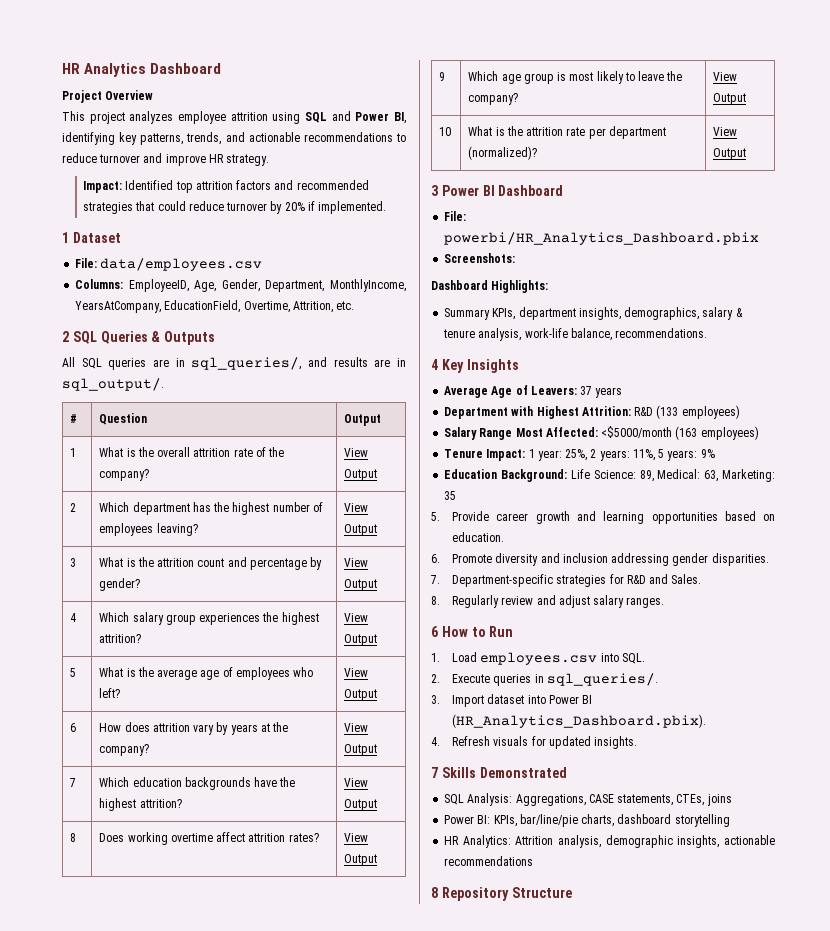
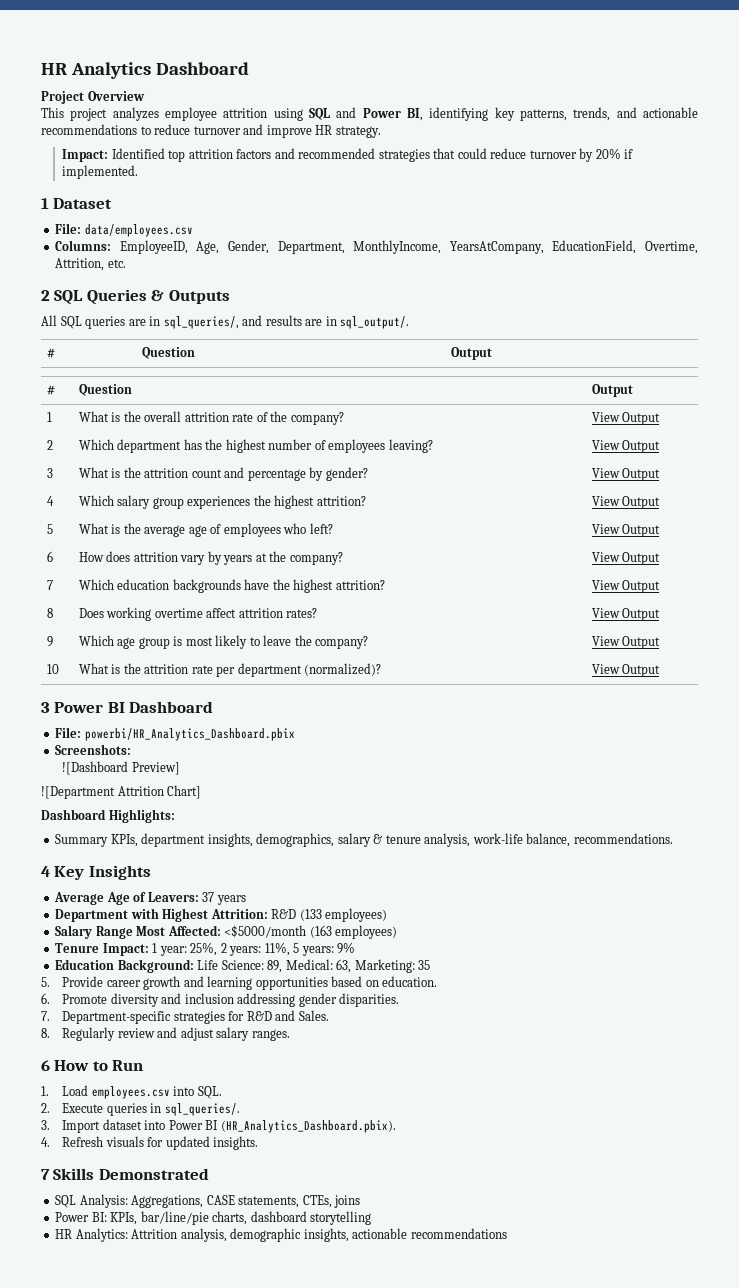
(382, 420) none -> [46,385,55,395] [78,384,132,396] [591,384,633,397] // # | Question | Output
(516, 258) none -> [62,761,180,775] [41,785,202,799] // ![Dashboard Preview] // ![Department Attrition Chart]
[431,887,572,901] // 8 Repository Structure -> (507, 1233) none

